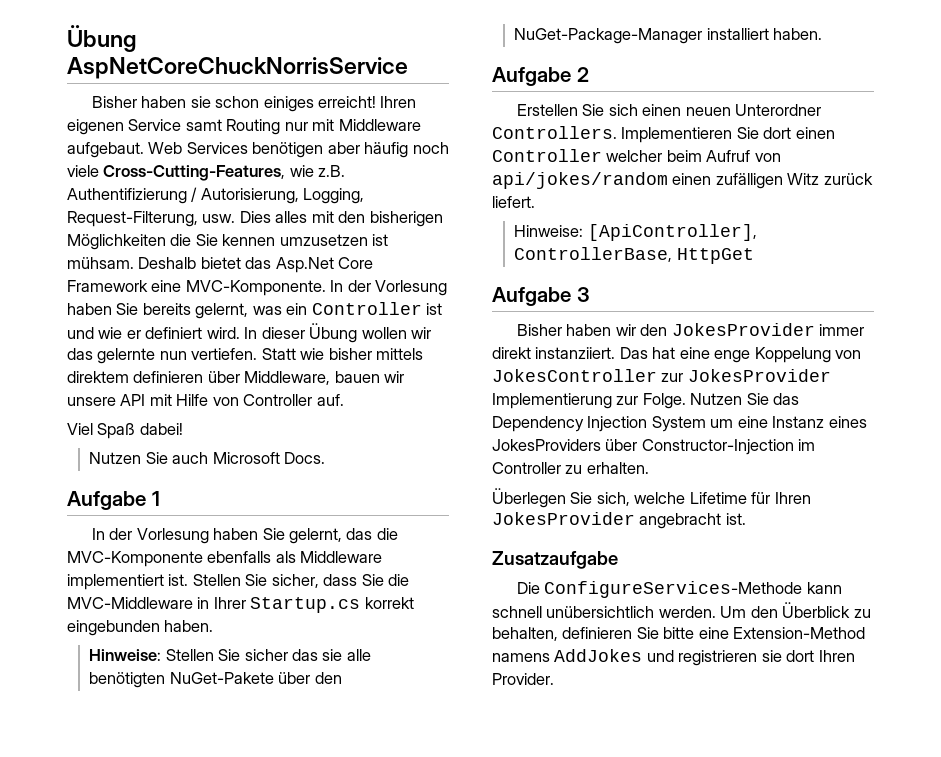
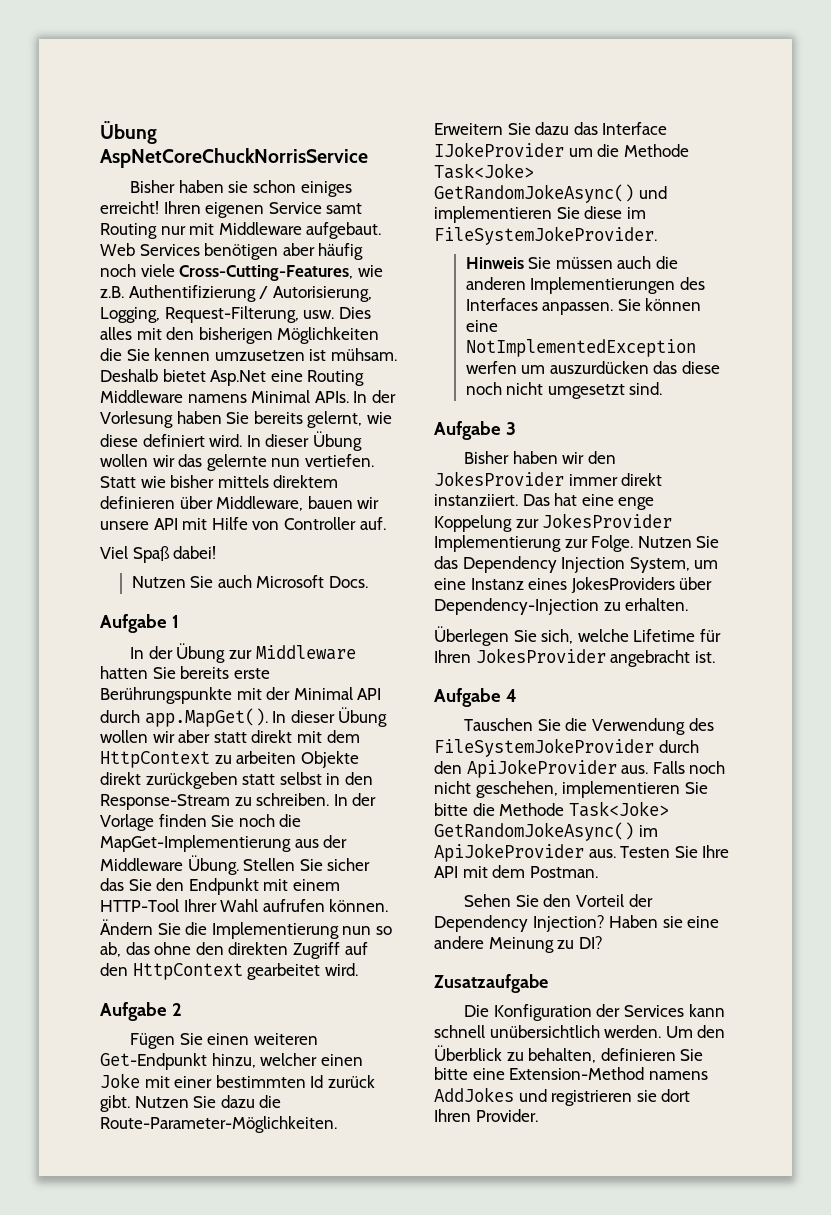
[245,257,374,273] [67,280,326,296] das Asp.Net Core Framework eine MVC-Komponente. -> [210,370,365,386] [100,390,349,403] Asp.Net eine Routing Middleware namens Minimal APIs.
[252,302,443,315] [67,327,141,339] was ein Controller ist und wie er -> [366,412,392,424] [100,434,138,447] wie diese
[136,528,398,544] [67,551,383,567] [67,574,410,590] [67,597,414,613] [67,620,214,636] [89,649,371,661] [89,672,342,688] [514,28,823,44] [492,67,589,86] [516,104,822,116] [492,126,835,143] [492,149,781,162] [492,172,873,189] [492,196,535,208] [514,224,757,241] [514,247,754,264] Vorlesung haben Sie gelernt, das die MVC-Komponente ebenfalls als Middleware implementiert ist. Stellen Sie sicher, dass Sie die MVC-Middleware in Ihrer Startup.cs korrekt eingebunden haben. // Hinweise: Stellen Sie sicher das sie alle benötigten NuGet-Pakete über den NuGet-Package-Manager installiert haben. // Aufgabe 2 // Erstellen Sie sich einen neuen Unterordner Controllers. Implementieren Sie dort einen Controller welcher beim Aufruf von api/jokes/random einen zufälligen Witz zurück liefert. // Hinweise: [ApiController], ControllerBase, HttpGet -> [176,643,356,663] [100,666,270,679] [100,687,382,704] [100,707,388,727] [100,730,360,743] [100,751,359,768] [100,772,373,789] [100,793,377,810] [100,814,302,831] [100,835,348,852] [100,855,371,875] [100,878,340,895] [100,899,389,912] [100,919,392,939] [100,942,368,959] [100,963,358,980] [100,1002,182,1021] [130,1033,318,1049] [100,1053,363,1070] [100,1073,375,1088] [100,1095,282,1112] [100,1116,337,1133] [434,122,668,135] [434,142,689,157] [434,163,534,179] [434,184,667,203] [434,206,646,223] [434,226,657,245] [465,256,678,269] [465,277,705,294] [465,298,702,315] [465,320,498,332] [465,339,696,357] [465,361,720,374] [465,382,663,399] Übung zur Middleware hatten Sie bereits erste Berührungspunkte mit der Minimal API durch app.MapGet(). In dieser Übung wollen wir aber statt direkt mit dem HttpContext zu arbeiten Objekte direkt zurückgeben statt selbst in den Response-Stream zu schreiben. In der Vorlage finden Sie noch die MapGet-Implementierung aus der Middleware Übung. Stellen Sie sicher das Sie den Endpunkt mit einem HTTP-Tool Ihrer Wahl aufrufen können. Ändern Sie die Implementierung nun so ab, das ohne den direkten Zugriff auf den HttpContext gearbeitet wird. // Aufgabe 2 // Fügen Sie einen weiteren Get-Endpunkt hinzu, welcher einen Joke mit einer bestimmten Id zurück gibt. Nutzen Sie dazu die Route-Parameter-Möglichkeiten. Erweitern Sie dazu das Interface IJokeProvider um die Methode Task<Joke> GetRandomJokeAsync() und implementieren Sie diese im FileSystemJokeProvider. // Hinweis Sie müssen auch die anderen Implementierungen des Interfaces anpassen. Sie können eine NotImplementedException werfen um auszurdücken das diese noch nicht umgesetzt sind.
[835,350,862,359] [492,369,657,382] von JokesController -> (512, 523) none
[651,416,706,432] System -> [629,557,690,573] System,
[641,439,816,455] [492,462,561,474] Constructor-Injection im Controller -> [434,598,599,615] Dependency-Injection
(746, 519) none -> [434,688,517,707] [464,718,714,735] [434,738,699,757] [434,759,726,778] [434,781,708,798] [434,801,669,817] [434,822,658,841] [434,843,730,862] [434,865,598,878] [464,894,653,907] [434,915,720,932] [434,936,603,953] // Aufgabe 4 // Tauschen Sie die Verwendung des FileSystemJokeProvider durch den ApiJokeProvider aus. Falls noch nicht geschehen, implementieren Sie bitte die Methode Task<Joke> GetRandomJokeAsync() im ApiJokeProvider aus. Testen Sie Ihre API mit dem Postman. // Sehen Sie den Vorteil der Dependency Injection? Haben sie eine andere Meinung zu DI?
[544,581,803,598] ConfigureServices-Methode -> [493,1004,684,1021] Konfiguration der Services

